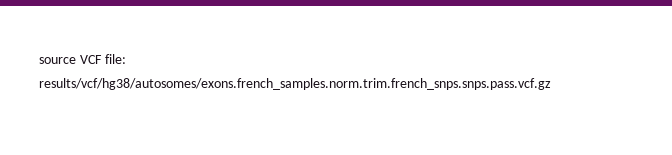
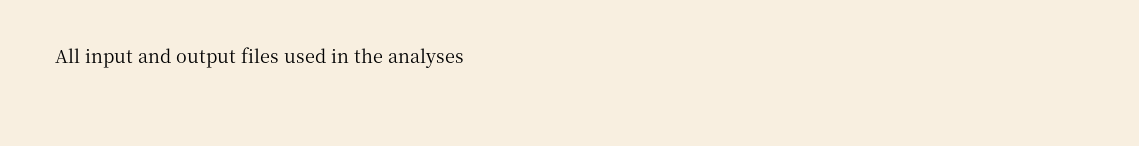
[39,54,126,64] [39,78,551,90] source VCF file: results/vcf/hg38/autosomes/exons.french_samples.norm.trim.french_snps.snps.pass.vcf.gz -> [55,47,464,68] All input and output files used in the analyses

